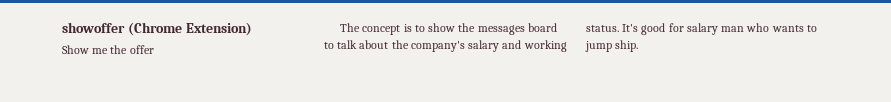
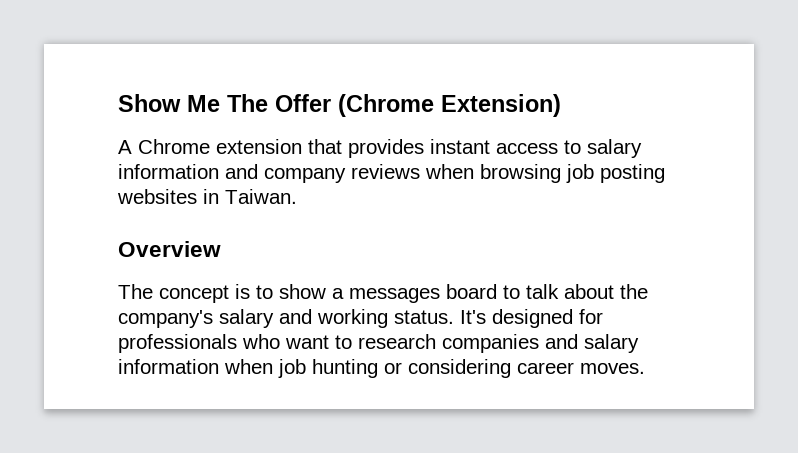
[62,22,252,36] [62,45,154,54] showoffer (Chrome Extension) // Show me the offer -> [118,94,561,117] [118,139,642,158] [118,164,665,183] [117,189,297,204] [118,241,221,257] Show Me The Offer (Chrome Extension) // A Chrome extension that provides instant access to salary information and company reviews when browsing job posting websites in Taiwan. // Overview
[458,23,476,32] the -> [332,288,344,299] a
[641,23,817,35] [585,40,639,52] good for salary man who wants to jump ship. -> [492,309,603,328] [118,334,639,353] [118,359,645,378] designed for professionals who want to research companies and salary information when job hunting or considering career moves.

